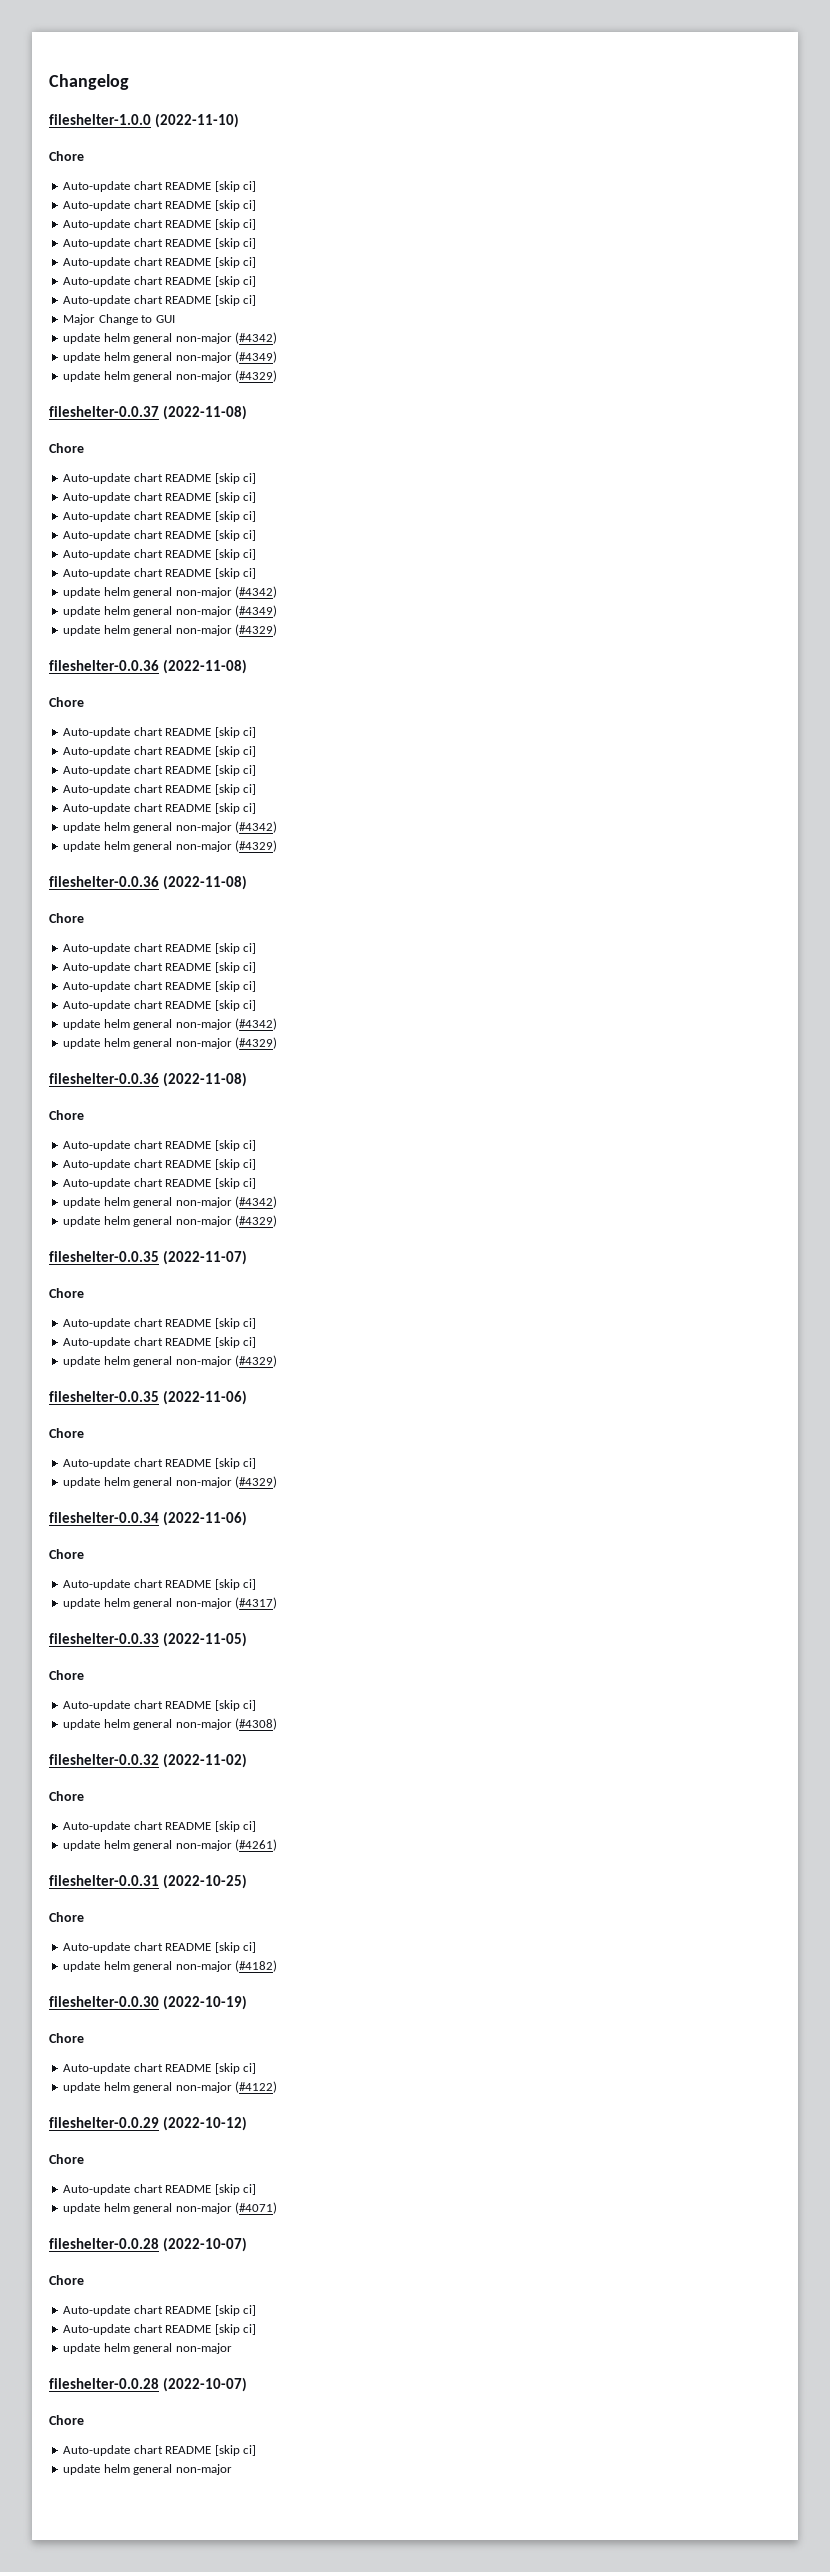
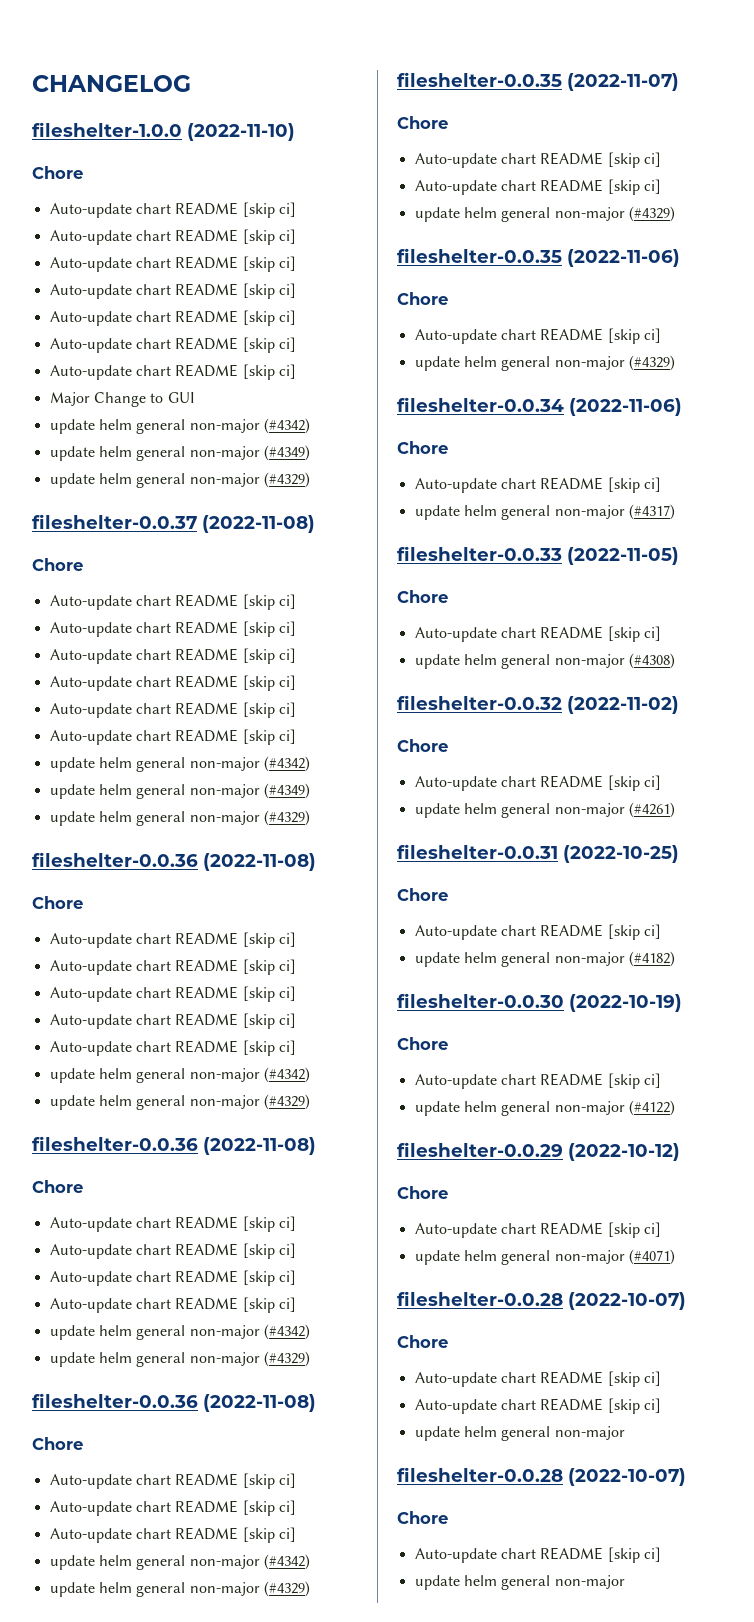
[49,74,129,90] Changelog -> [32,75,191,92] CHANGELOG

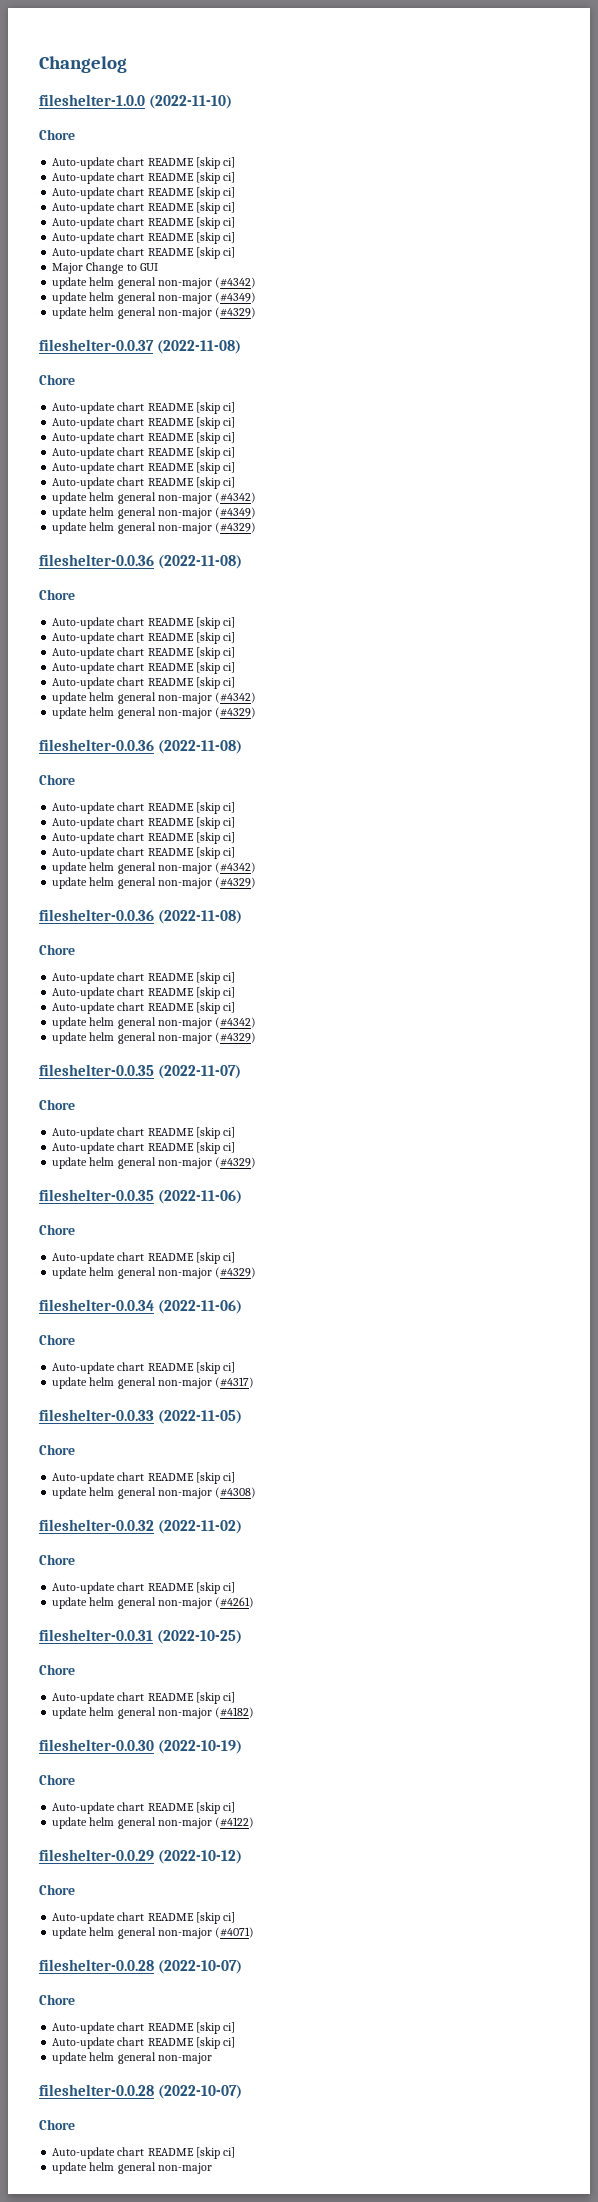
[32,75,191,92] CHANGELOG -> [39,56,127,73] Changelog

